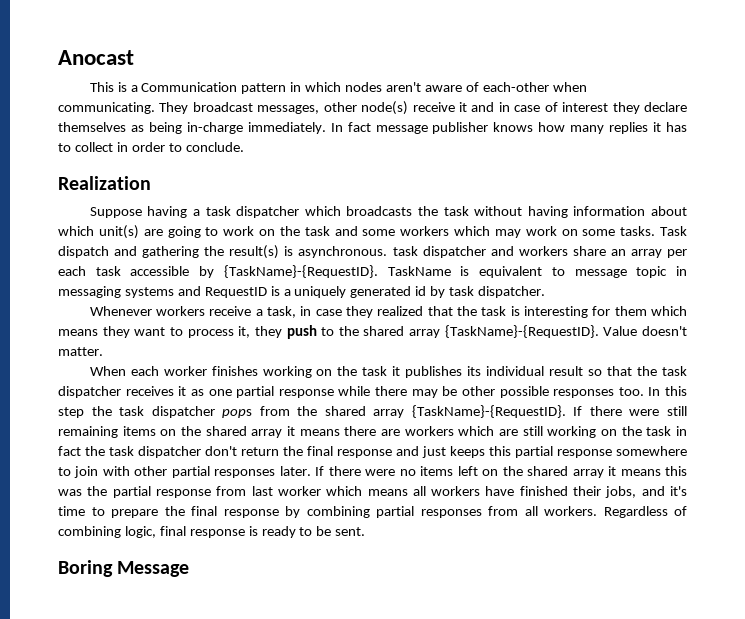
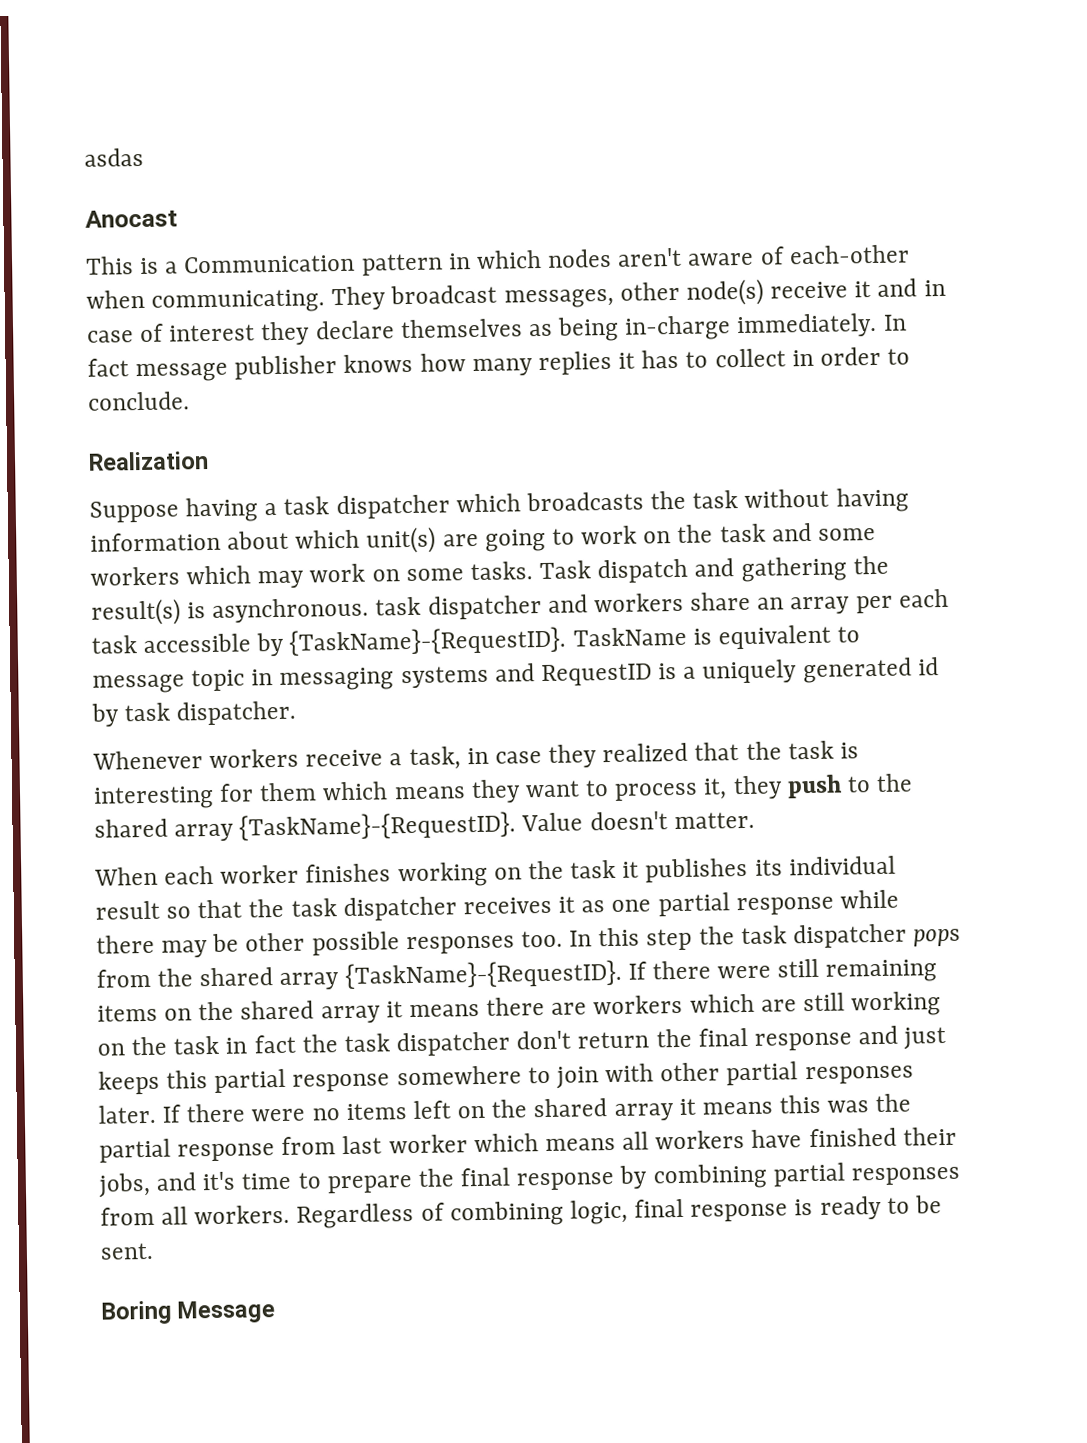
(58, 57) none -> [84,147,144,167] asdas //

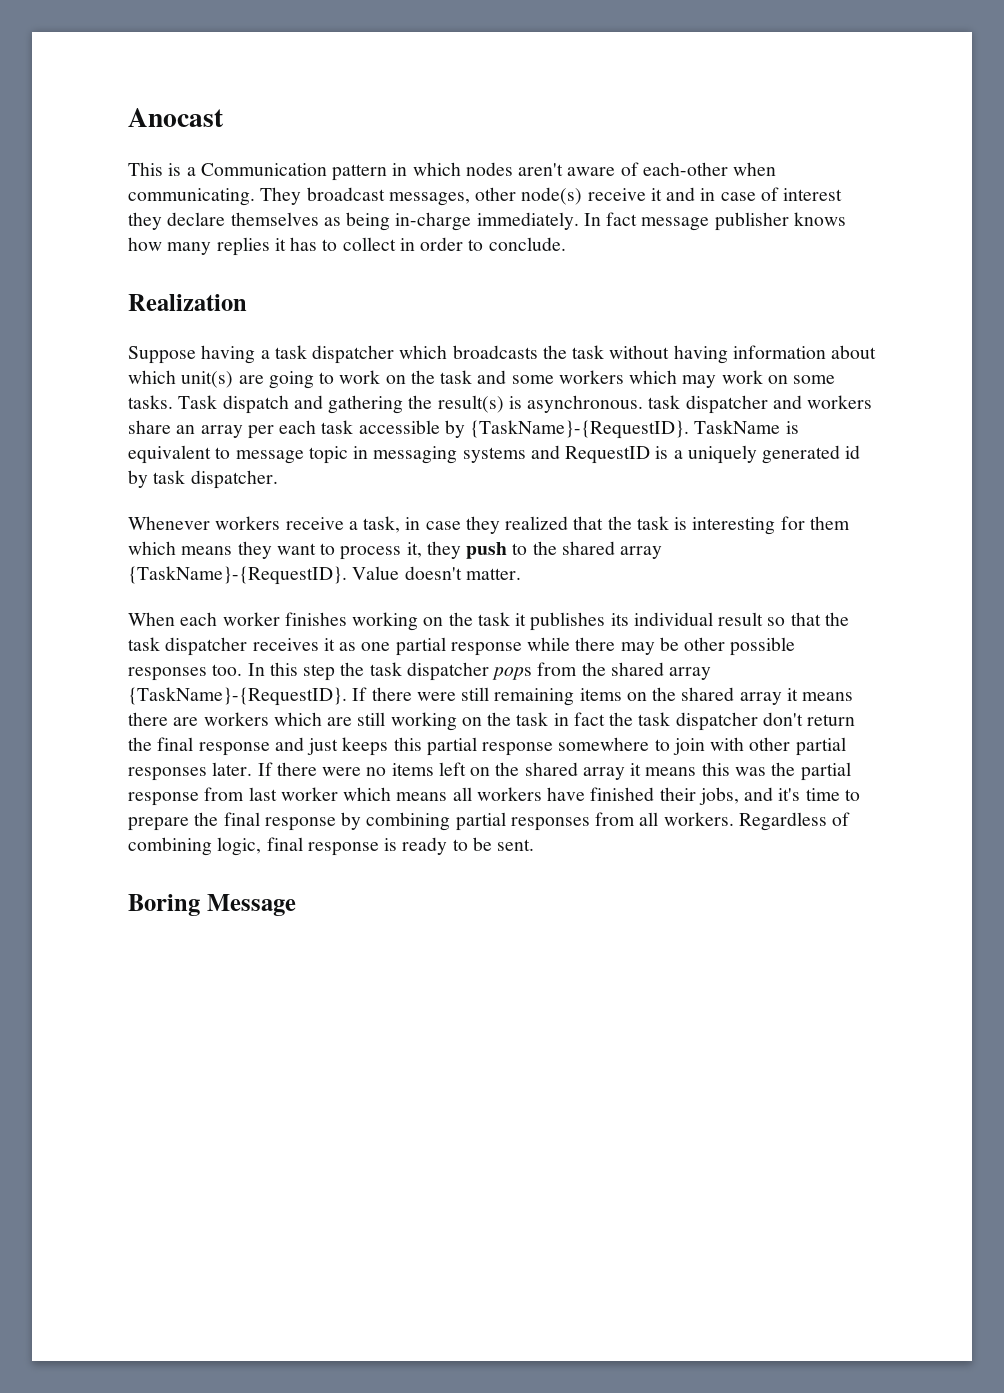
[84,147,144,167] asdas // -> (128, 117) none

